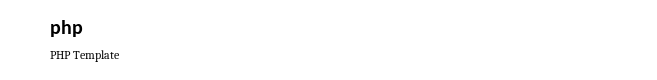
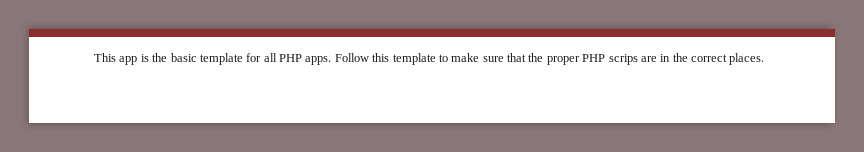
[50,20,83,37] [50,50,121,62] php // PHP Template -> [94,53,765,65] This app is the basic template for all PHP apps. Follow this template to make sure that the proper PHP scrips are in the correct places.

